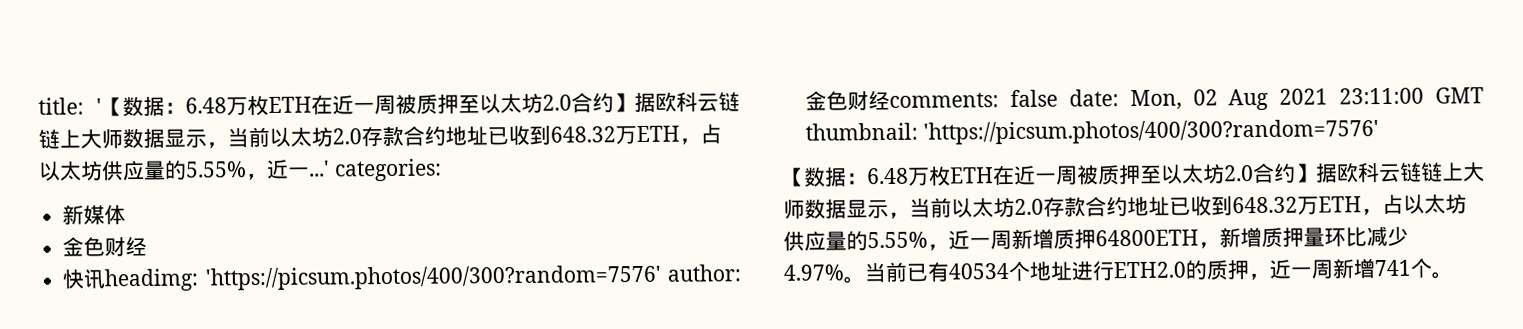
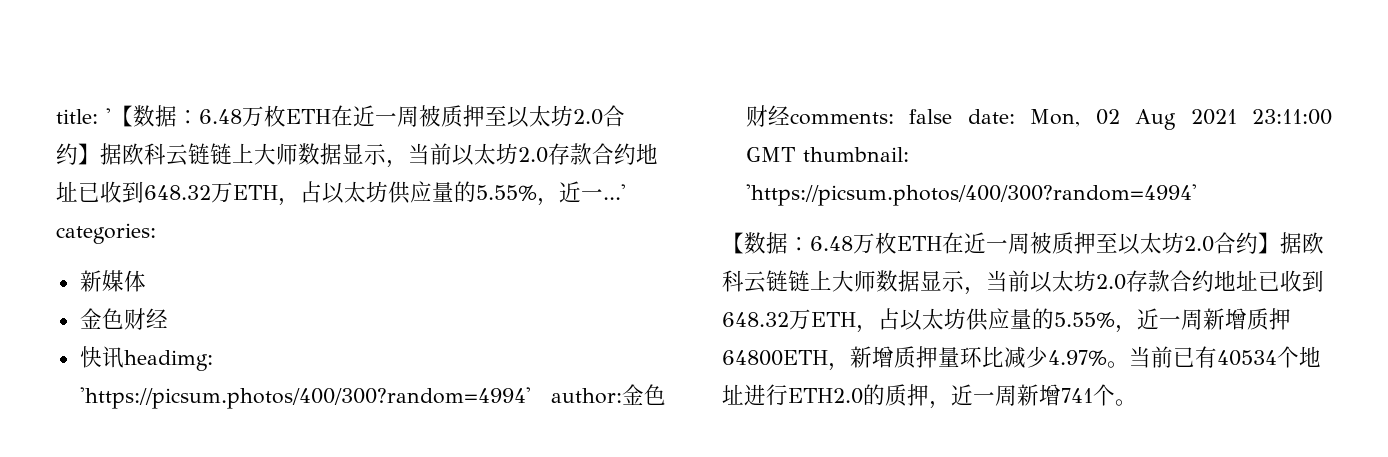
[204,264,661,291] 'https://picsum.photos/400/300?random=7576' -> [79,387,531,409] 'https://picsum.photos/400/300?random=4994'
[922,119,1379,145] 'https://picsum.photos/400/300?random=7576' -> [745,184,1197,206] 'https://picsum.photos/400/300?random=4994'

